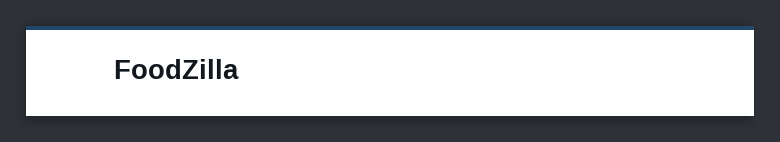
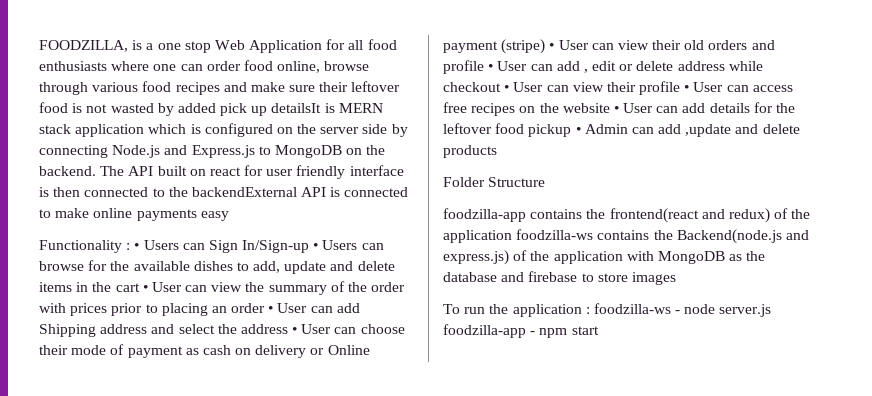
[114,59,239,79] FoodZilla -> [39,39,397,53] [39,60,370,73] [39,81,401,95] [39,102,383,116] [39,123,408,137] [39,145,386,158] [39,165,404,179] [39,187,409,197] [39,208,229,221] [39,240,384,253] [39,260,395,274] [39,281,406,295] [39,303,360,316] [39,324,405,337] [39,344,370,358] [443,39,775,54] [443,60,763,74] [443,81,793,95] [443,102,796,116] [443,123,800,137] [443,145,497,158] [443,177,546,187] [443,208,811,223] [443,229,809,244] [443,250,766,265] [443,271,676,285] [443,303,772,317] [443,324,599,338] FOODZILLA, is a one stop Web Application for all food enthusiasts where one can order food online, browse through various food recipes and make sure their leftover food is not wasted by added pick up detailsIt is MERN stack application which is configured on the server side by connecting Node.js and Express.js to MongoDB on the backend. The API built on react for user friendly interface is then connected to the backendExternal API is connected to make online payments easy // Functionality : • Users can Sign In/Sign-up • Users can browse for the available dishes to add, update and delete items in the cart • User can view the summary of the order with prices prior to placing an order • User can add Shipping address and select the address • User can choose their mode of payment as cash on delivery or Online payment (stripe) • User can view their old orders and profile • User can add , edit or delete address while checkout • User can view their profile • User can access free recipes on the website • User can add details for the leftover food pickup • Admin can add ,update and delete products // Folder Structure // foodzilla-app contains the frontend(react and redux) of the application foodzilla-ws contains the Backend(node.js and express.js) of the application with MongoDB as the database and firebase to store images // To run the application : foodzilla-ws - node server.js foodzilla-app - npm start

